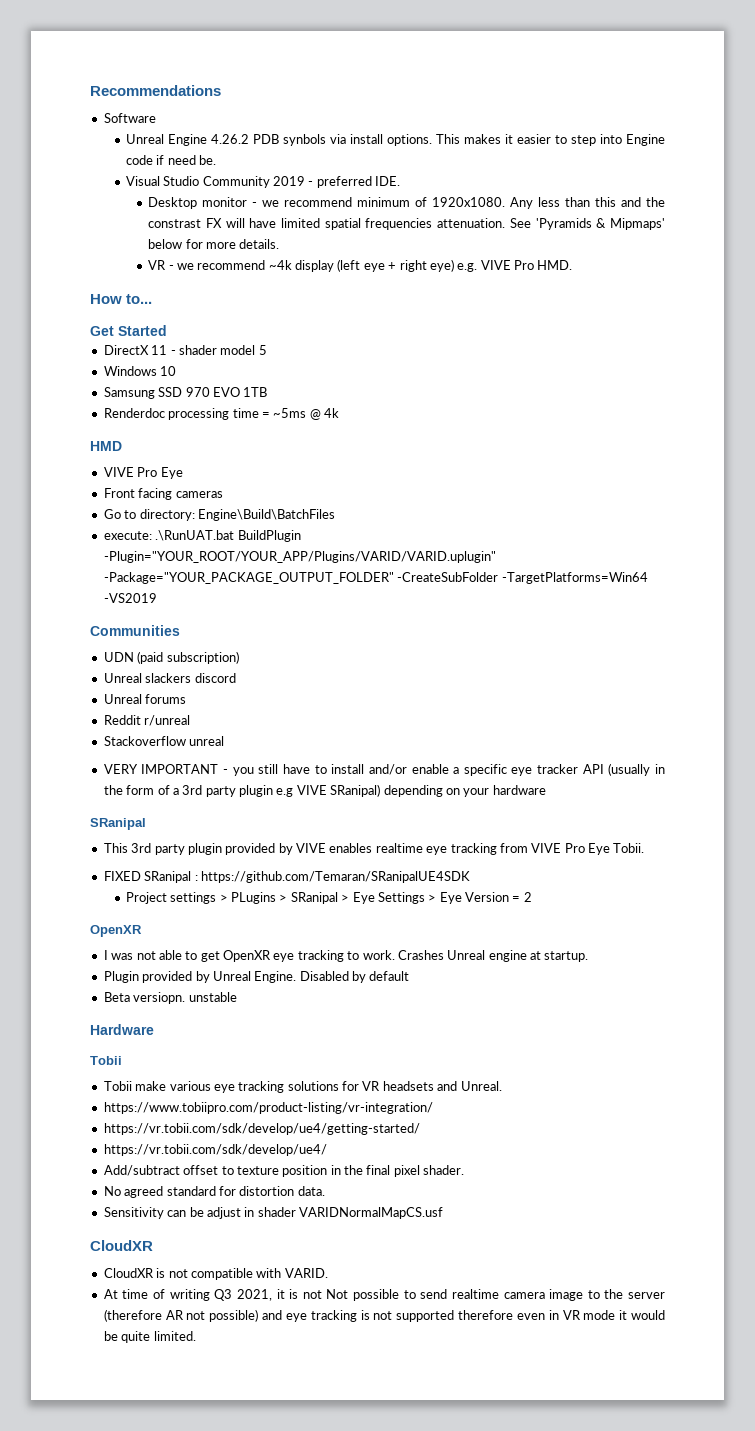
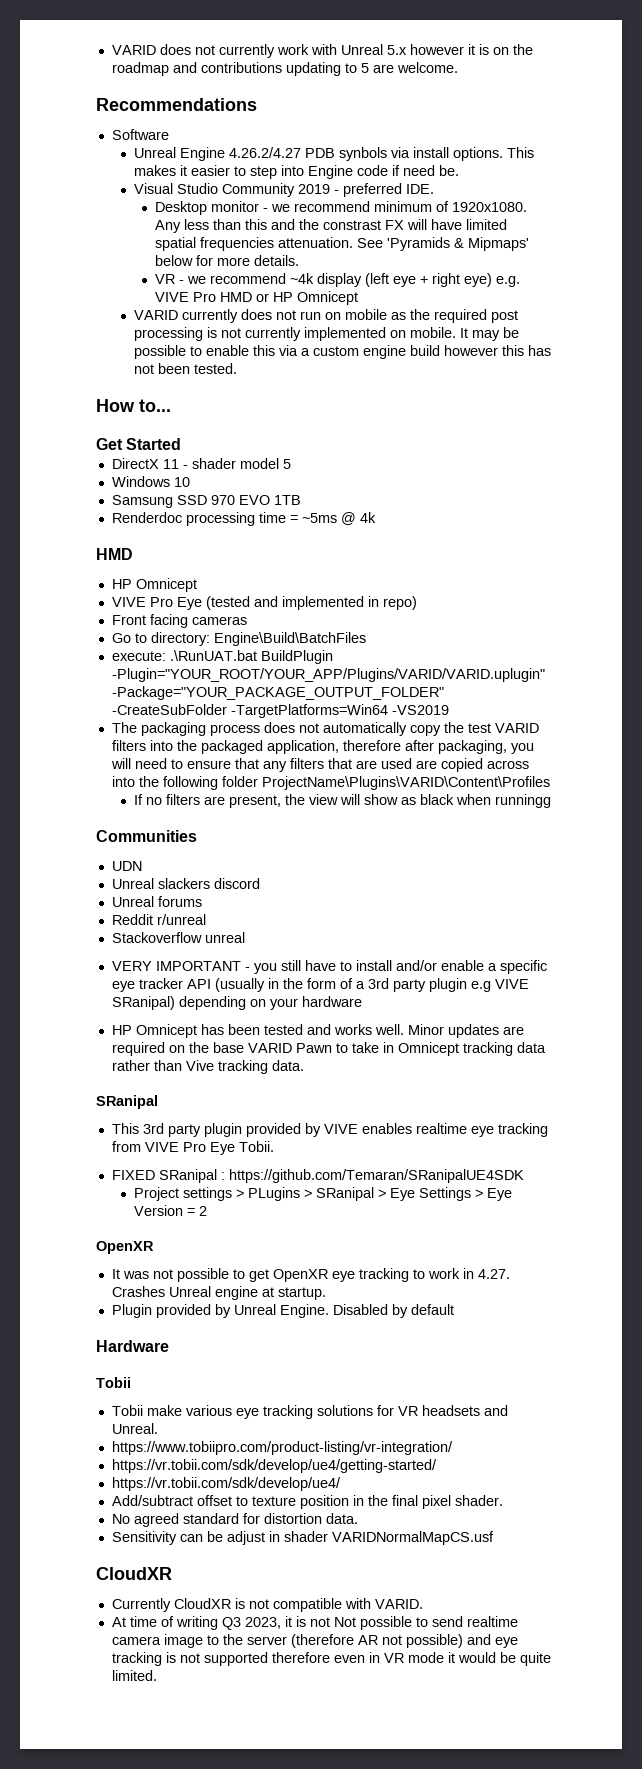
(90, 90) none -> [111,44,533,58] [111,62,458,76] VARID does not currently work with Unreal 5.x however it is on the roadmap and contributions updating to 5 are welcome. //
[210,134,249,144] 4.26.2 -> [228,147,301,158] 4.26.2/4.27
[537,260,573,270] HMD. -> [220,291,359,305] [133,309,518,323] [133,327,519,341] [133,345,551,359] [133,363,237,374] HMD or HP Omnicept // VARID currently does not run on mobile as the required post processing is not currently implemented on mobile. It may be possible to enable this via a custom engine build however this has not been tested.
[103,467,183,479] // VIVE Pro Eye -> [111,578,197,592] [111,596,417,610] // HP Omnicept // VIVE Pro Eye (tested and implemented in repo)
(157, 598) none -> [111,722,539,736] [111,740,534,754] [110,758,529,772] [111,776,550,790] [133,794,551,808] // The packaging process does not automatically copy the test VARID filters into the packaged application, therefore after packaging, you will need to ensure that any filters that are used are copied across into the following folder ProjectName\Plugins\VARID\Content\Profiles // If no filters are present, the view will show as black when runningg
[137,651,239,664] (paid subscription) -> (142, 866) none
(546, 790) none -> [111,1024,524,1038] [111,1042,546,1056] [111,1060,304,1074] // HP Omnicept has been tested and works well. Minor updates are required on the base VARID Pawn to take in Omnicept tracking data rather than Vive tracking data.
[103,950,108,960] I -> [111,1269,120,1279] It
[158,950,182,960] able -> [176,1268,229,1282] possible
[362,950,395,960] work. -> [427,1268,510,1279] work in 4.27.
[103,992,237,1004] // Beta versiopn. unstable -> (454, 1309) none
(153, 1245) none -> [111,1598,171,1612] Currently
[236,1289,272,1301] 2021, -> [244,1617,281,1629] 2023,

